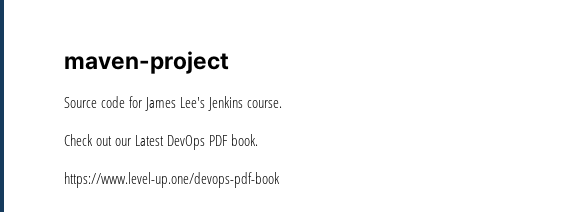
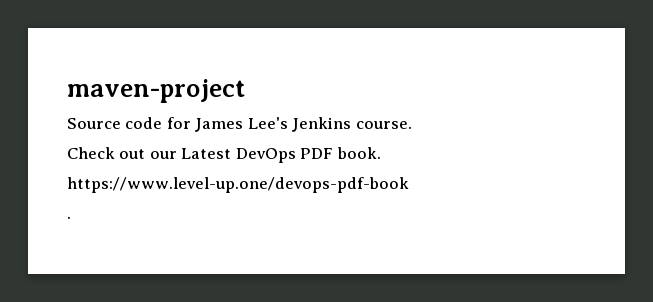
(280, 180) none -> [67,216,71,219] // .

